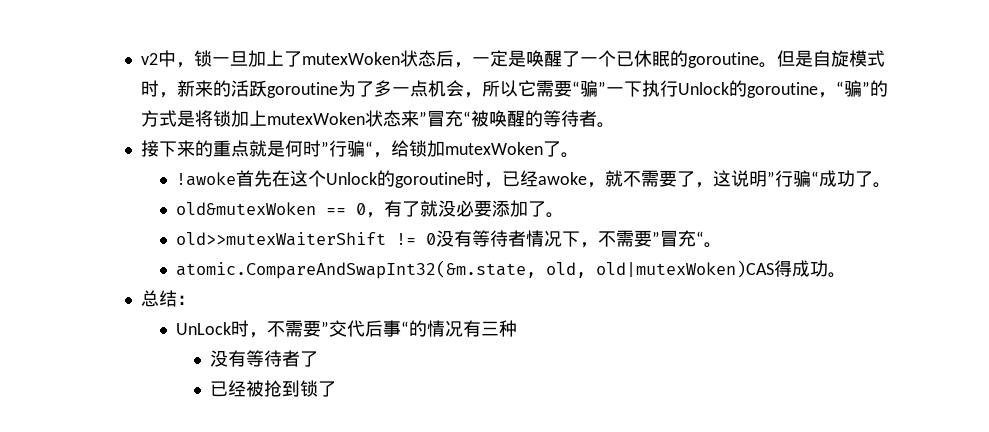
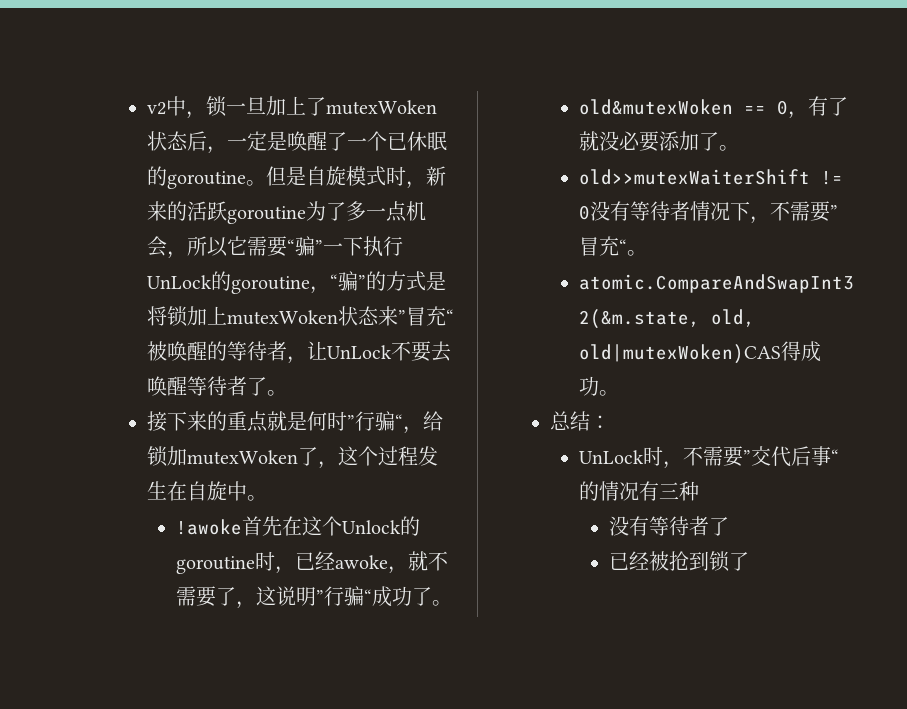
[678,82,730,95] Unlock -> [146,275,212,289] UnLock
(598, 118) none -> [286,341,451,364] [146,376,267,396] ，让UnLock不要去唤醒等待者了
(562, 149) none -> [317,446,438,469] [146,481,247,501] ，这个过程发生在自旋中

